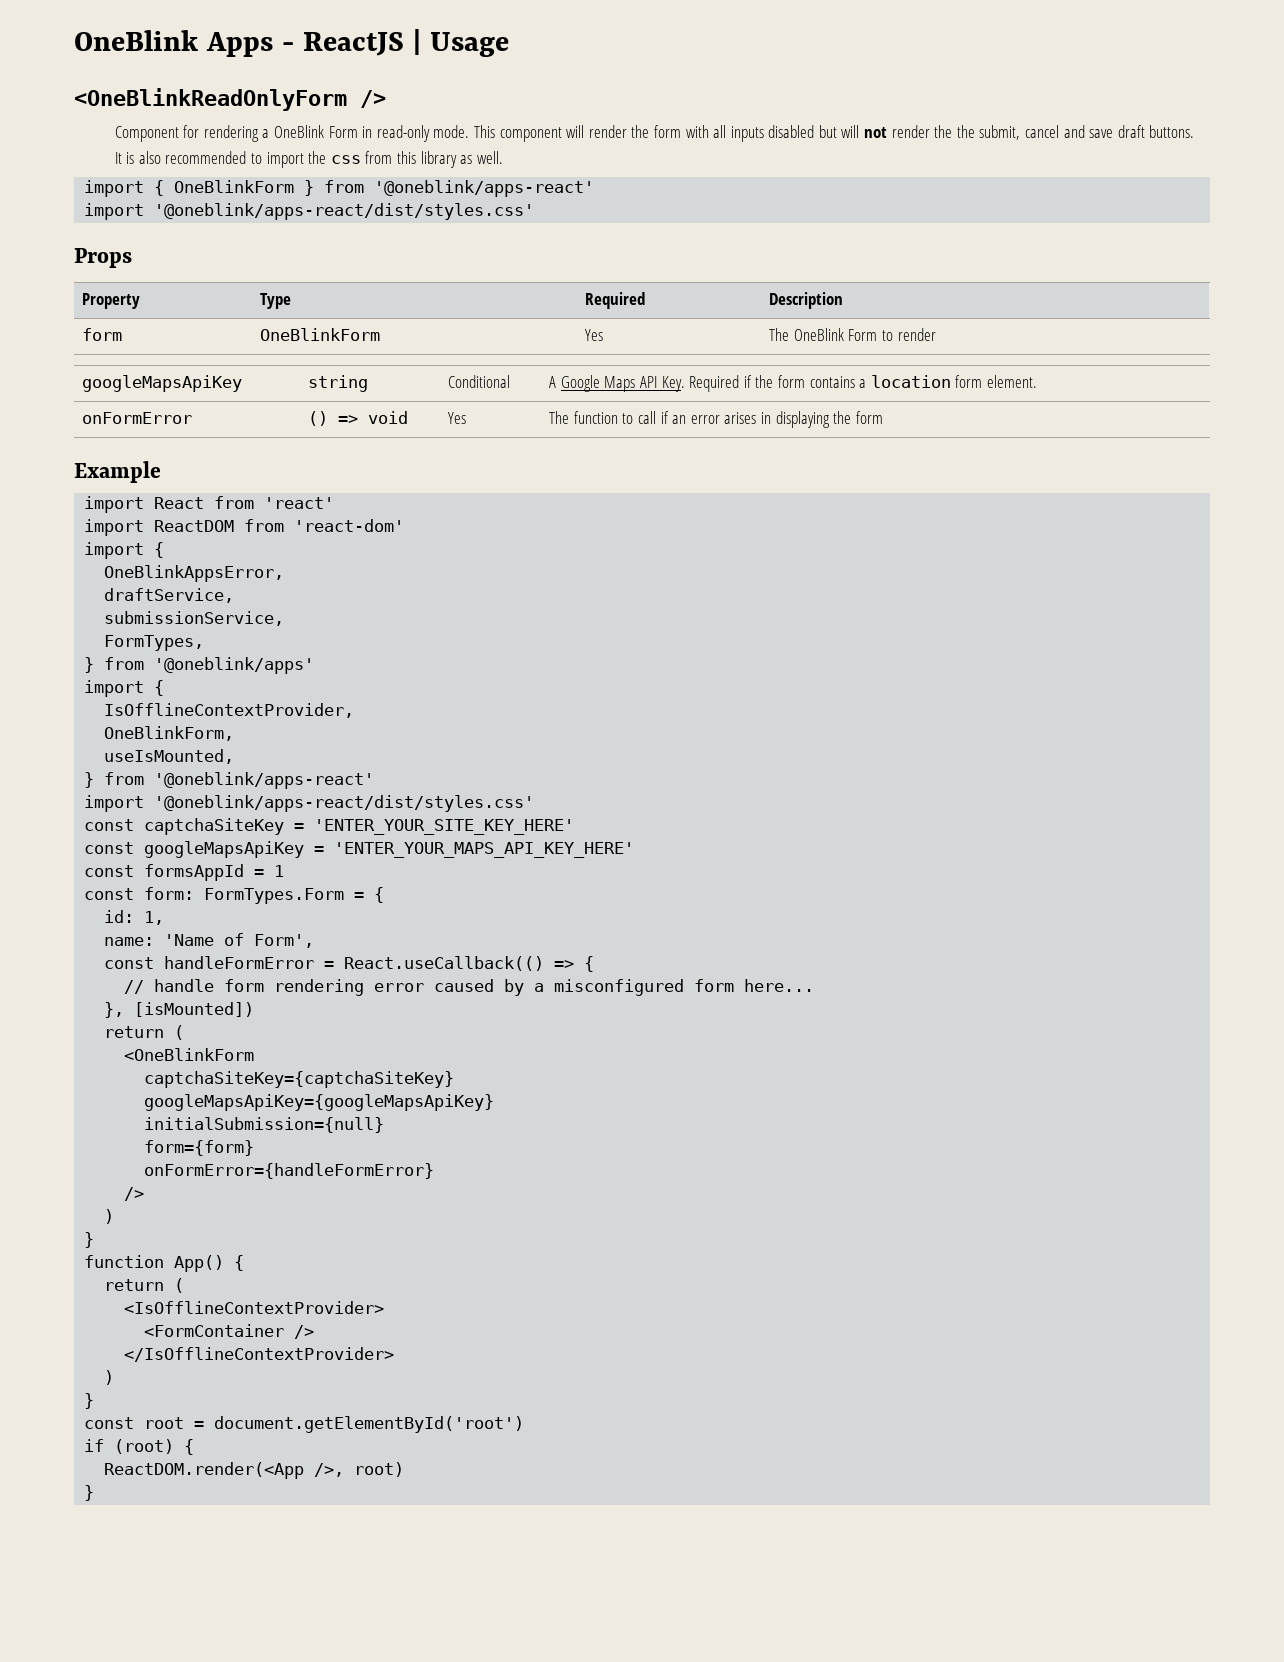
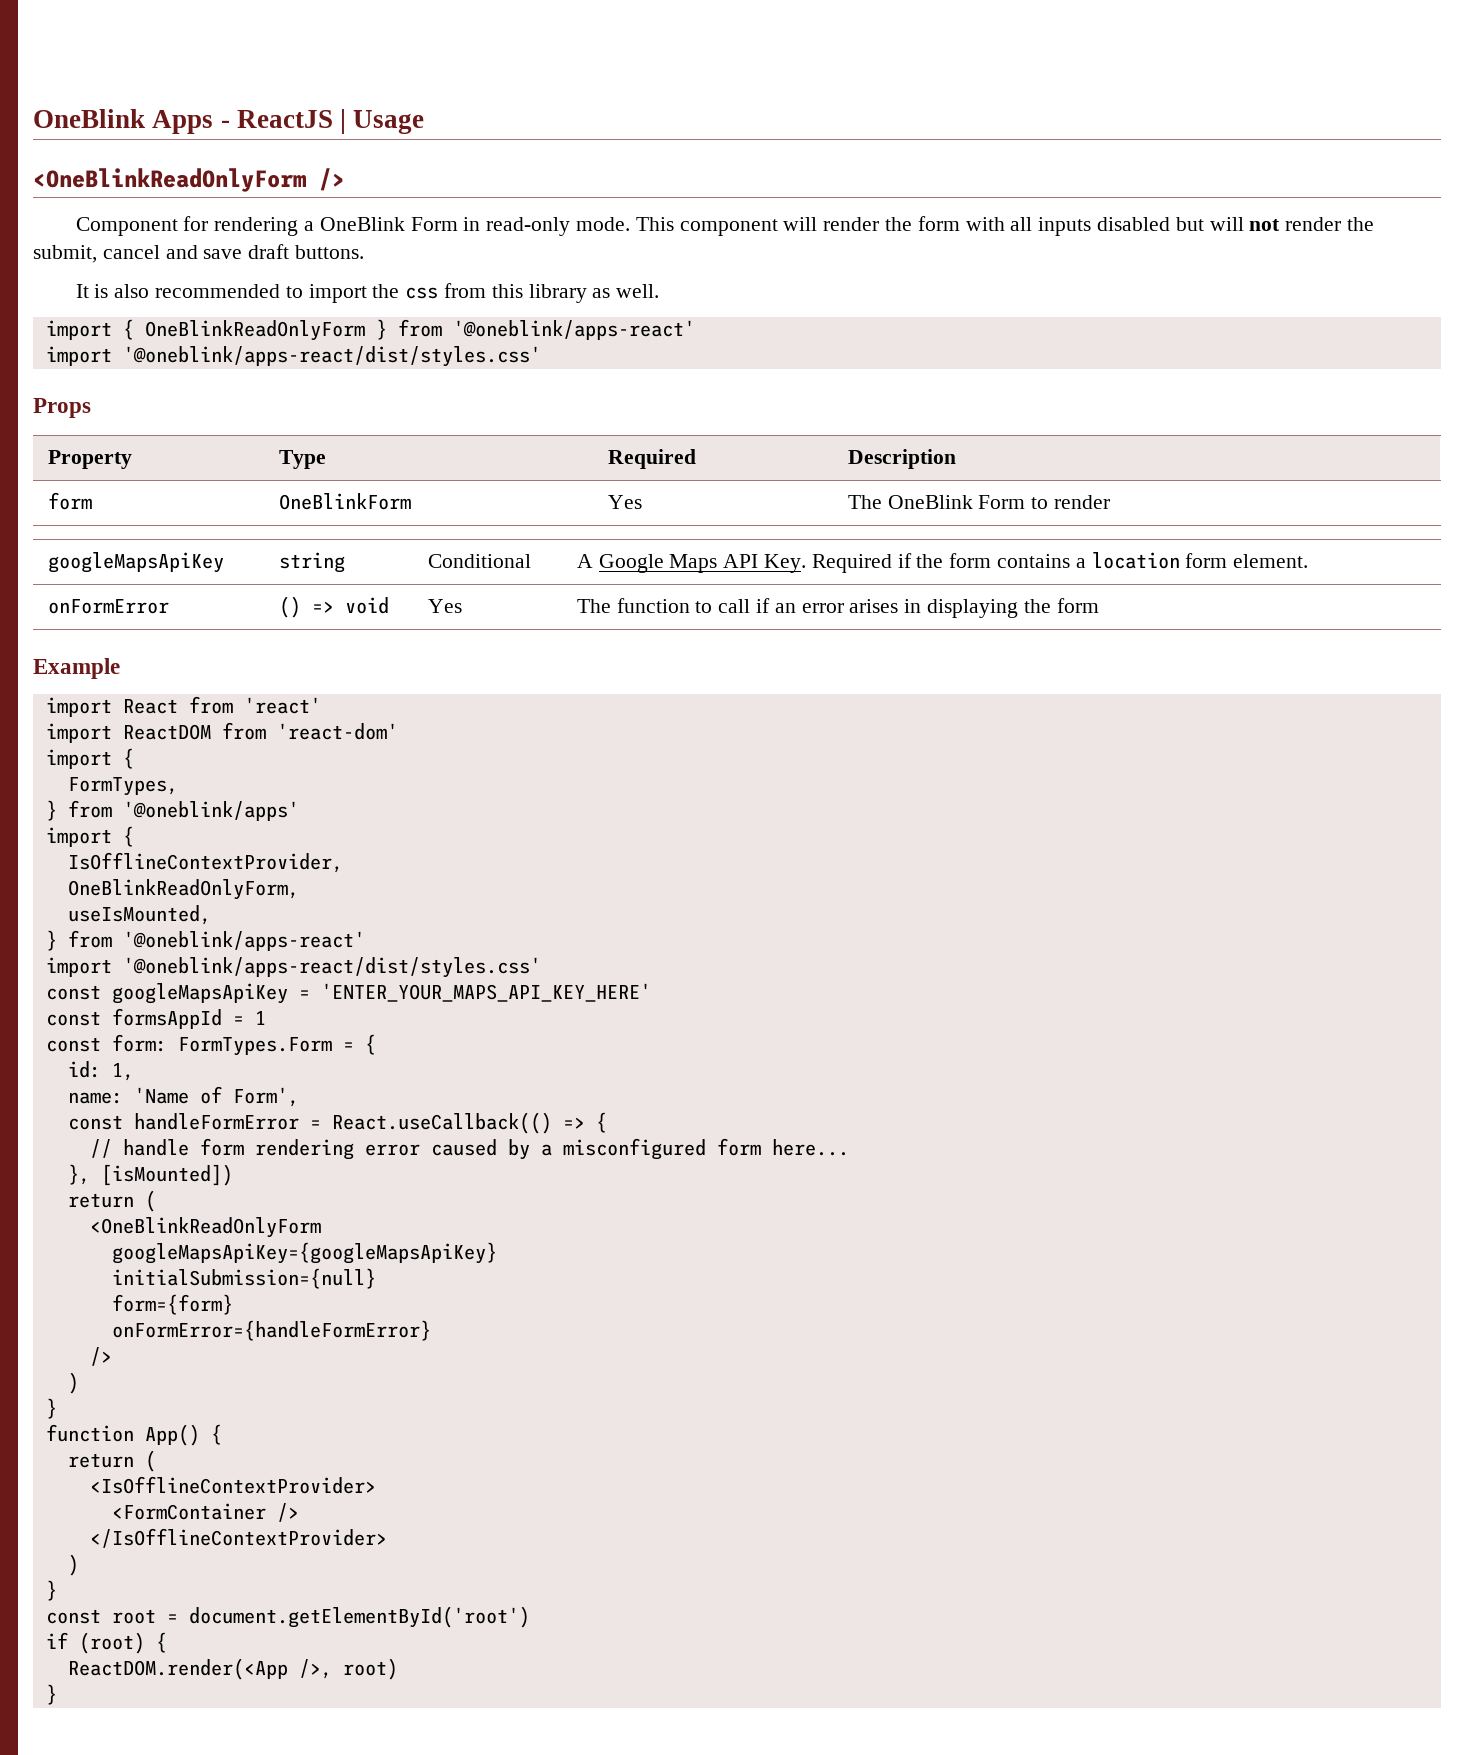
[956,125,975,138] the -> (1375, 224) none
[174,180,295,193] OneBlinkForm -> [144,320,365,341] OneBlinkReadOnlyForm
[104,565,285,582] [104,588,235,603] [104,611,285,626] // OneBlinkAppsError, // draftService, // submissionService, -> (134, 758) none
[104,726,235,741] OneBlinkForm, -> [67,879,299,900] OneBlinkReadOnlyForm,
[84,818,575,835] // const captchaSiteKey = 'ENTER_YOUR_SITE_KEY_HERE' -> (541, 967) none
[124,1048,255,1061] [144,1071,455,1088] <OneBlinkForm // captchaSiteKey={captchaSiteKey} -> [89,1217,321,1238] <OneBlinkReadOnlyForm

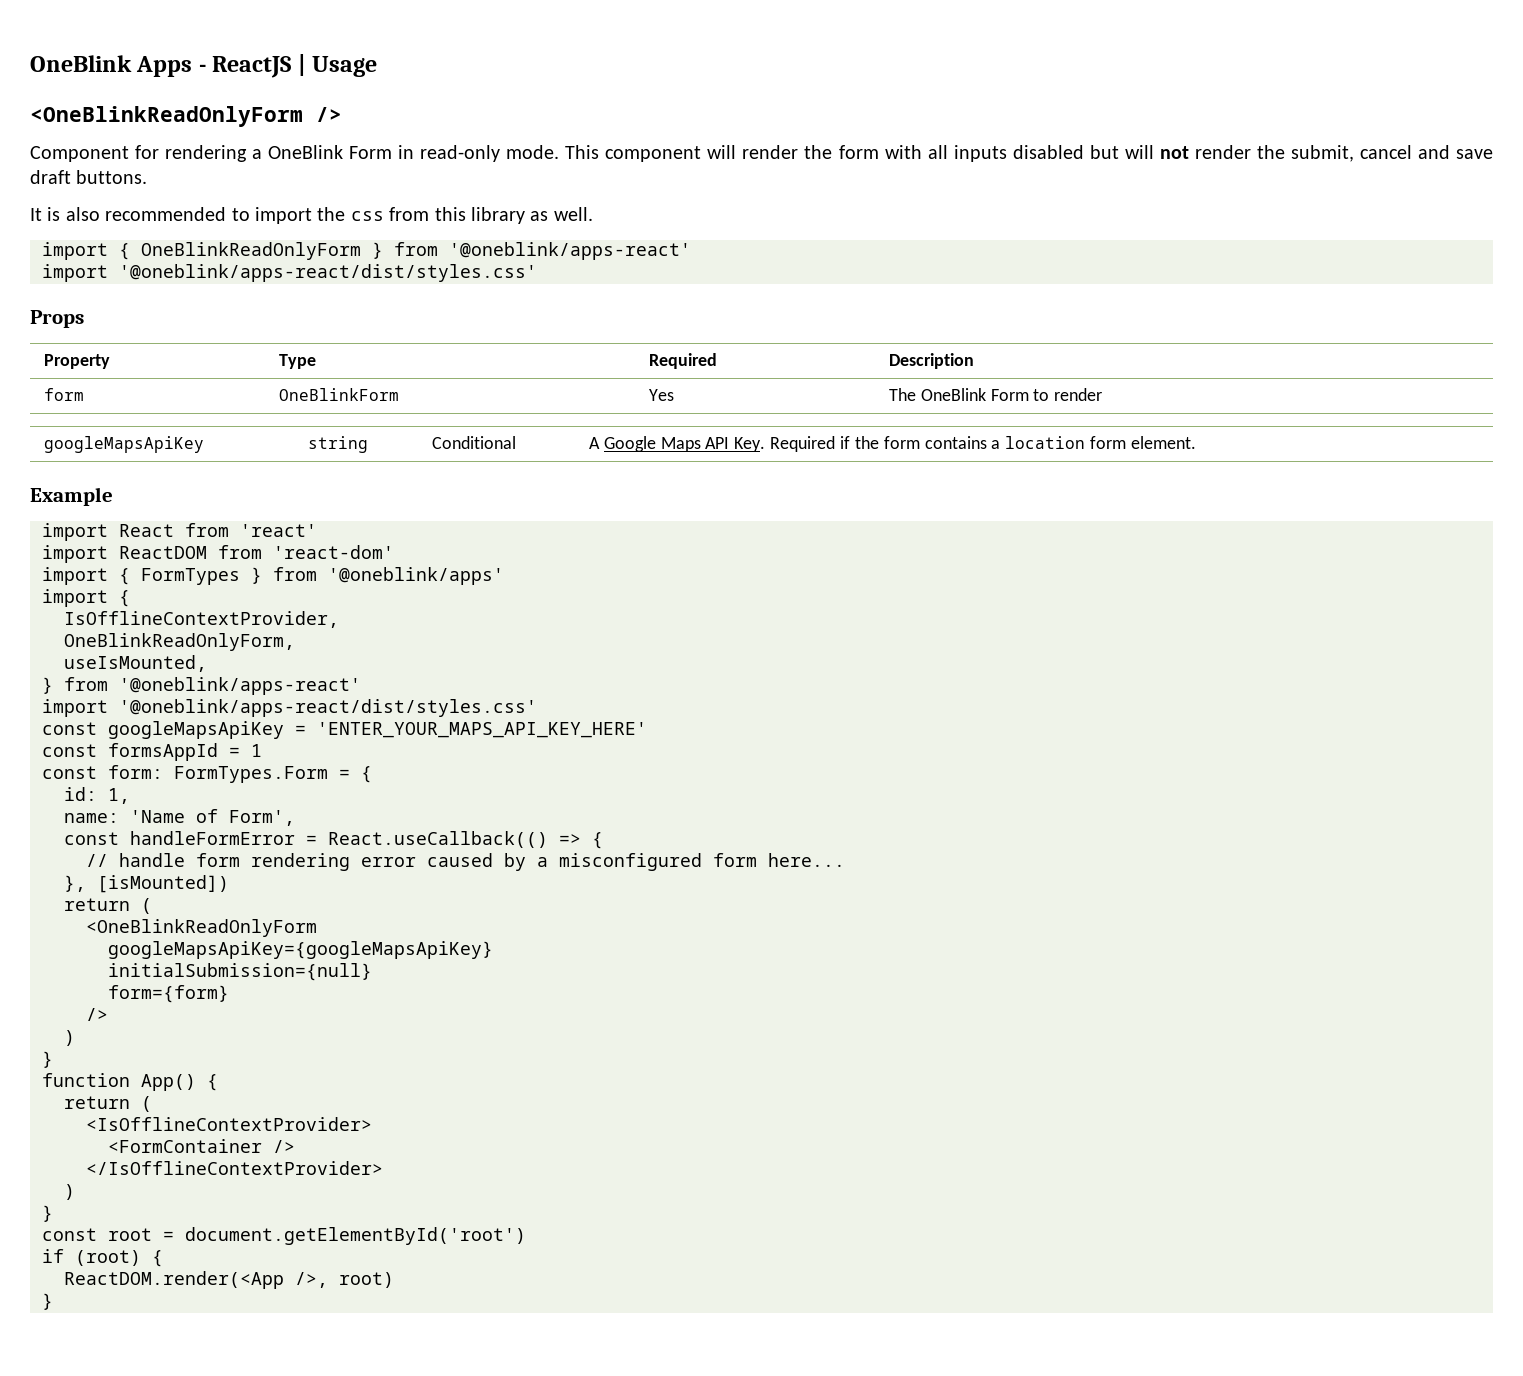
[47,599,169,614] [278,596,389,618] [427,599,462,613] [576,598,1099,618] // onFormError | () => void | Yes | The function to call if an error arises in displaying the form -> (1197, 442) none
[67,777,178,796] // FormTypes, // -> [141,568,240,585] FormTypes
[111,1320,431,1341] // onFormError={handleFormError} -> (229, 994) none

